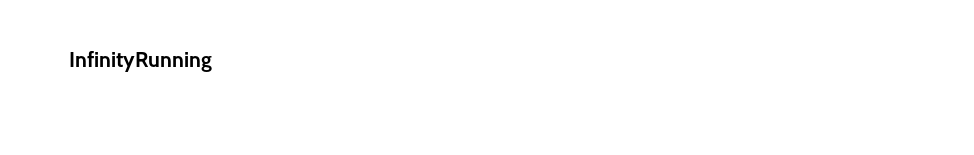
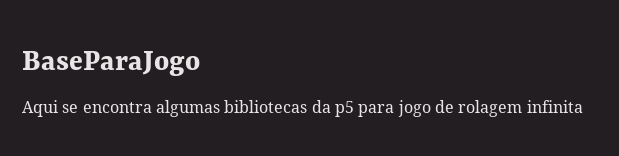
[69,51,212,72] InfinityRunning -> [22,51,200,76] [22,100,583,117] BaseParaJogo // Aqui se encontra algumas bibliotecas da p5 para jogo de rolagem infinita

